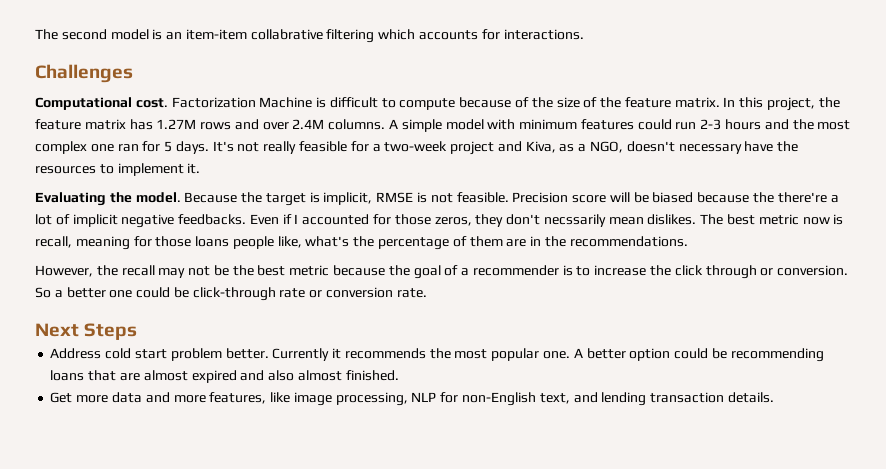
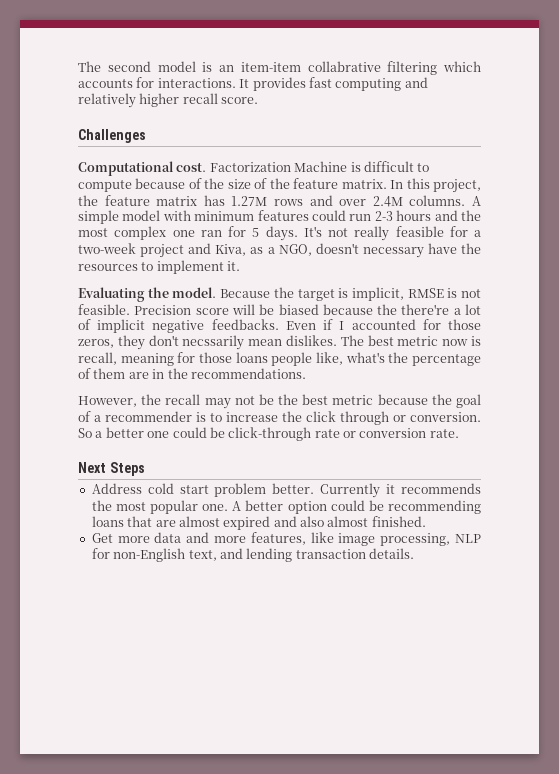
(584, 34) none -> [239,77,428,91] [78,93,259,108] It provides fast computing and relatively higher recall score.

